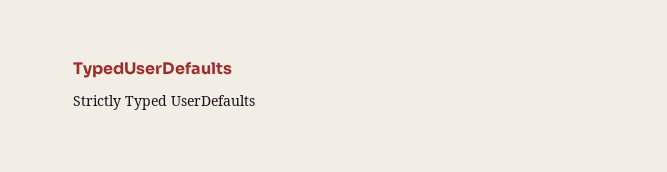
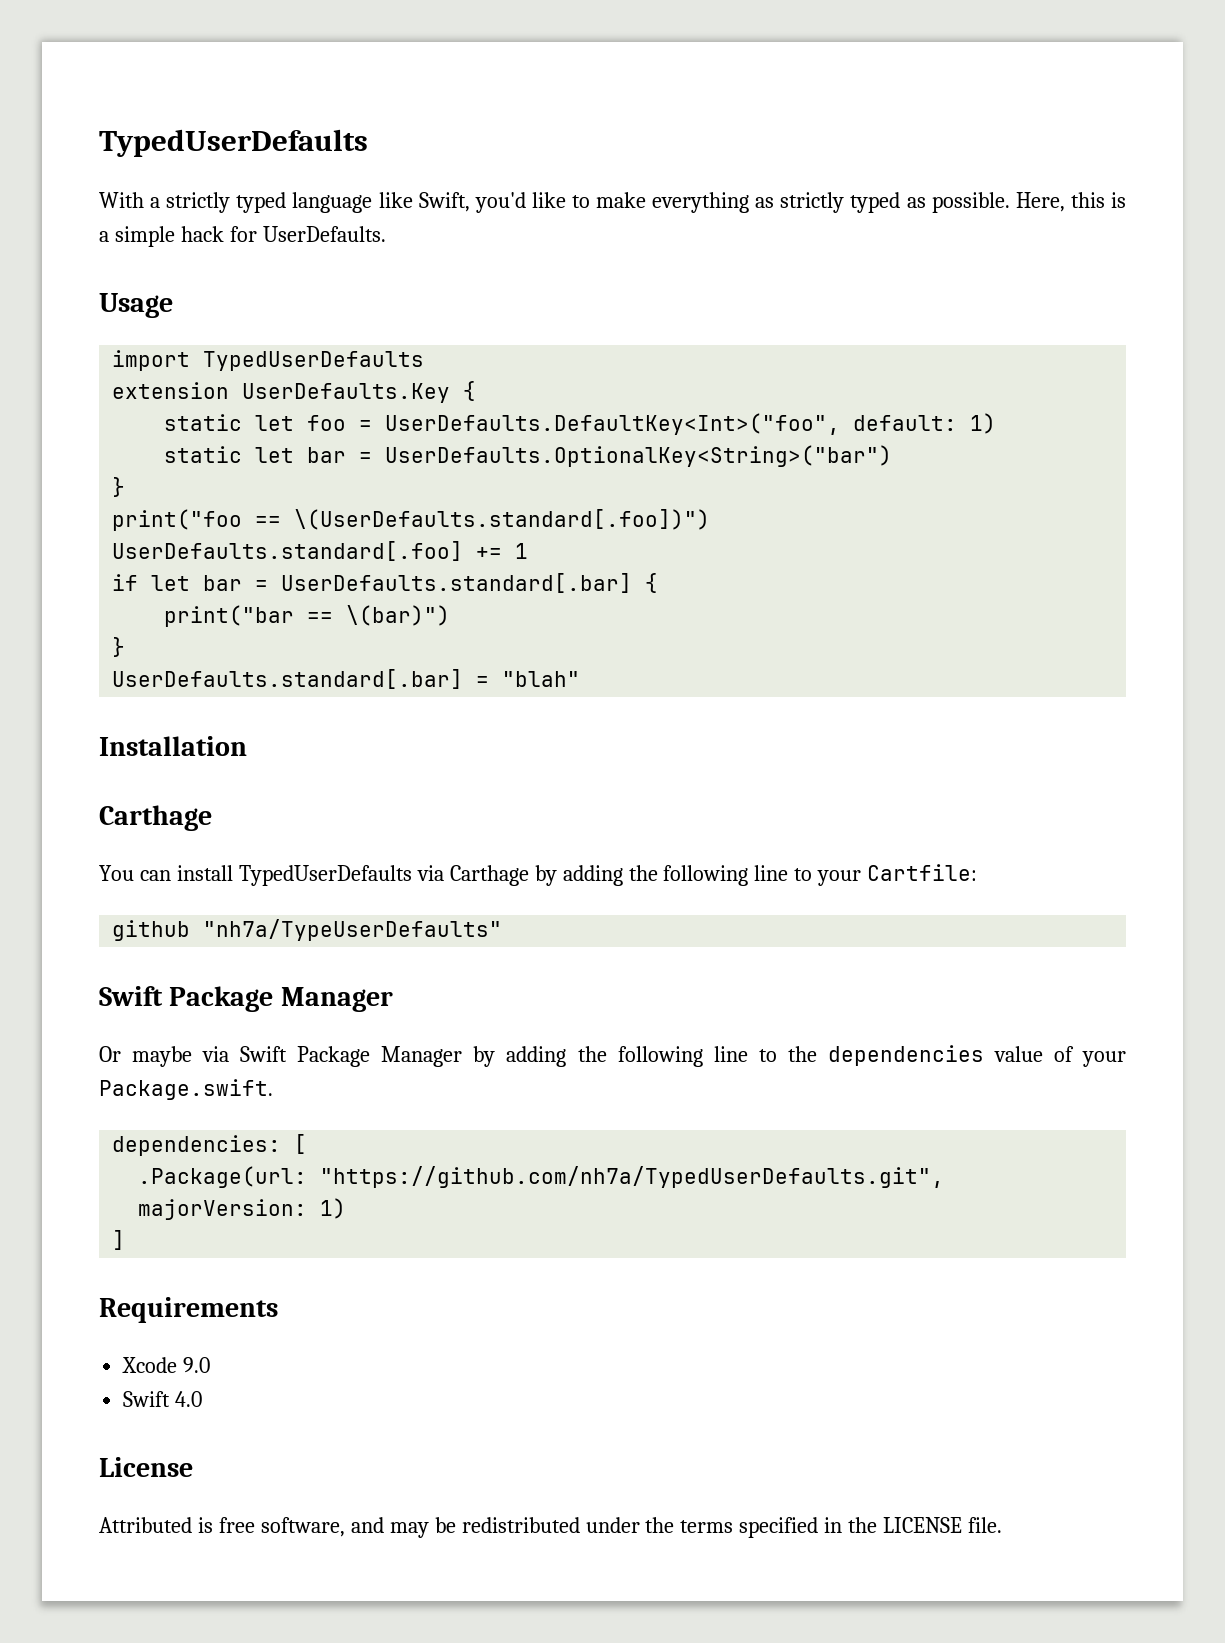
[73,62,232,78] [73,95,255,110] TypedUserDefaults // Strictly Typed UserDefaults -> [99,129,368,157] [99,192,1126,213] [99,226,386,247] [99,293,173,318] [112,350,425,371] [112,381,477,403] [164,413,997,435] [164,445,893,467] [112,477,126,497] [112,509,711,531] [112,541,529,561] [112,573,659,593] [164,605,451,627] [112,637,126,657] [112,669,581,689] [99,736,247,756] [99,805,212,831] [99,864,978,886] [112,919,503,941] [99,986,393,1012] [99,1045,1126,1067] [99,1079,273,1100] [112,1134,308,1156] [138,1166,945,1188] [138,1198,347,1220] [112,1230,126,1250] [99,1297,278,1323] [122,1357,211,1373] [123,1391,203,1407] [99,1457,193,1477] [99,1517,1003,1538] TypedUserDefaults // With a strictly typed language like Swift, you'd like to make everything as strictly typed as possible. Here, this is a simple hack for UserDefaults. // Usage // import TypedUserDefaults // extension UserDefaults.Key { // static let foo = UserDefaults.DefaultKey<Int>("foo", default: 1) // static let bar = UserDefaults.OptionalKey<String>("bar") // } // print("foo == \(UserDefaults.standard[.foo])") // UserDefaults.standard[.foo] += 1 // if let bar = UserDefaults.standard[.bar] { // print("bar == \(bar)") // } // UserDefaults.standard[.bar] = "blah" // Installation // Carthage // You can install TypedUserDefaults via Carthage by adding the following line to your Cartfile: // github "nh7a/TypeUserDefaults" // Swift Package Manager // Or maybe via Swift Package Manager by adding the following line to the dependencies value of your Package.swift. // dependencies: [ // .Package(url: "https://github.com/nh7a/TypedUserDefaults.git", majorVersion: 1) // ] // Requirements // Xcode 9.0 // Swift 4.0 // License // Attributed is free software, and may be redistributed under the terms specified in the LICENSE file.

